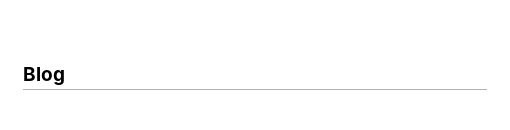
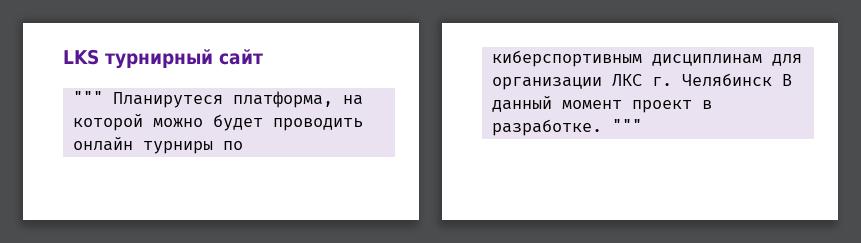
[23,67,65,86] Blog -> [63,49,263,69] [72,91,363,108] [72,114,363,131] [72,137,243,154] [491,50,802,67] [491,73,792,90] [491,96,712,113] [491,119,642,136] LKS турнирный сайт // """ Планирутеся платформа, на которой можно будет проводить онлайн турниры по киберспортивным дисциплинам для организации ЛКС г. Челябинск В данный момент проект в разработке. """

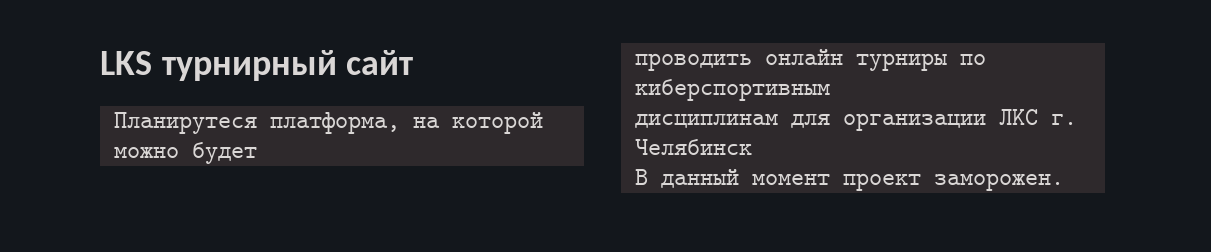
[72,91,103,104] """ -> (414, 62) none
(263, 122) none -> (257, 153) //
(642, 58) none -> (830, 90) //
(772, 80) none -> (752, 147) //
[701,100,712,109] [491,119,642,136] в разработке. """ -> [933,173,1064,191] заморожен.

